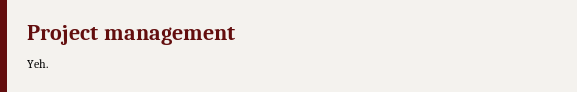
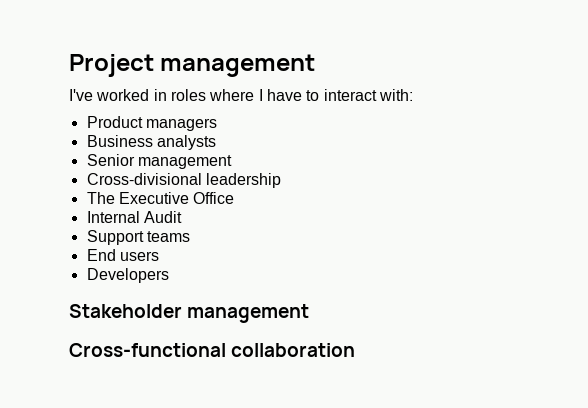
[27,59,48,68] Yeh. -> [69,89,413,101] [86,116,217,131] [86,135,216,150] [86,154,232,169] [86,173,281,188] [86,192,235,204] [86,211,182,223] [86,230,190,245] [86,249,159,261] [86,268,169,283] [69,304,310,323] [69,343,356,357] I've worked in roles where I have to interact with: // Product managers // Business analysts // Senior management // Cross-divisional leadership // The Executive Office // Internal Audit // Support teams // End users // Developers // Stakeholder management // Cross-functional collaboration

